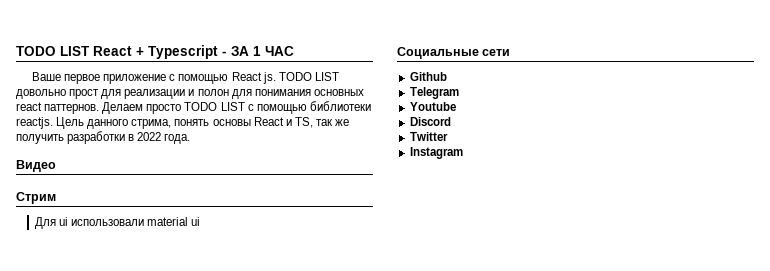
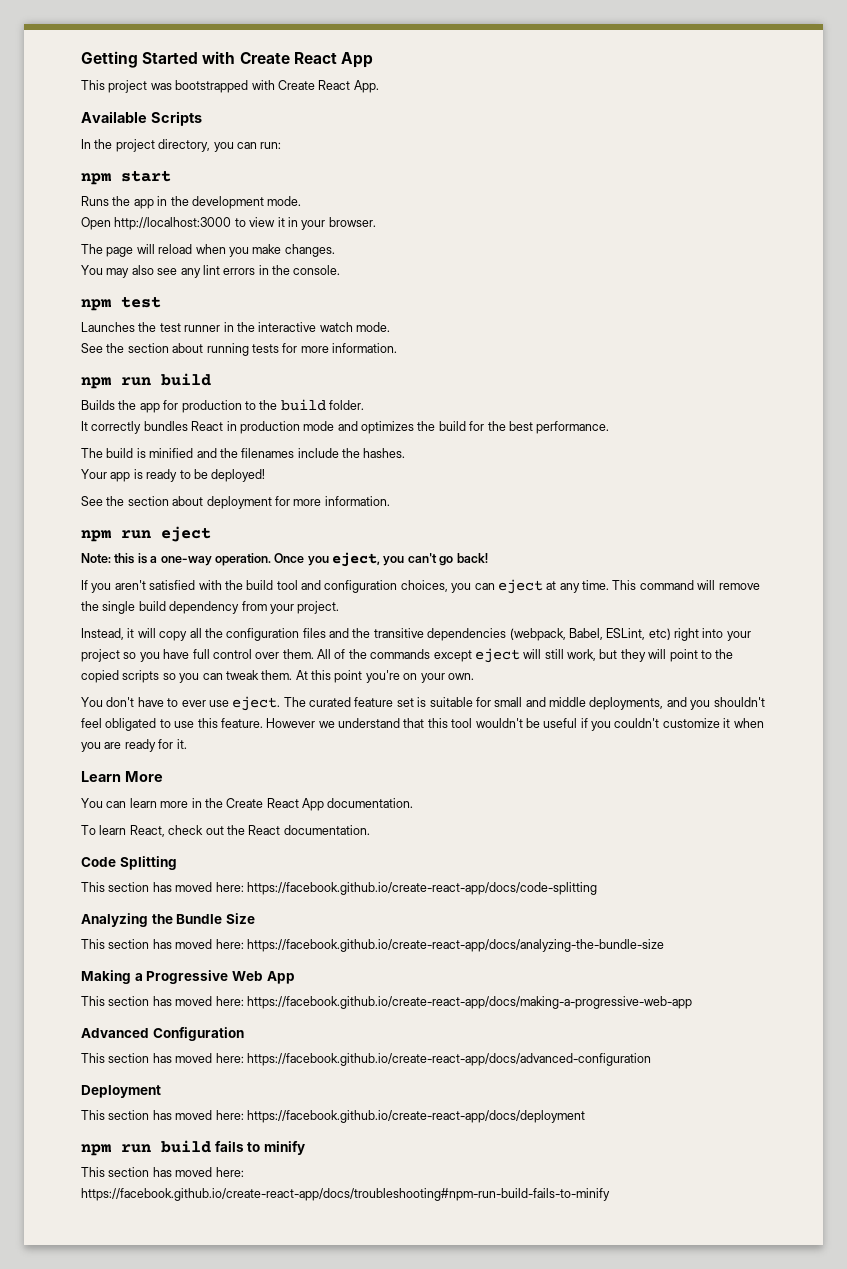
[16,45,294,59] [31,72,339,84] [16,89,364,99] [16,101,371,114] [16,117,350,129] [16,131,191,144] [16,160,56,172] [16,192,56,204] [34,217,201,229] [397,47,511,59] [409,72,447,81] [409,87,459,99] [409,102,456,111] [409,117,451,126] [409,132,448,141] [409,147,463,159] TODO LIST React + Typescript - ЗА 1 ЧАС // Ваше первое приложение с помощью React js. TODO LIST довольно прост для реализации и полон для понимания основных react паттернов. Делаем просто TODO LIST с помощью библиотеки reactjs. Цель данного стрима, понять основы React и TS, так же получить разработки в 2022 года. // Видео // Стрим // Для ui использовали material ui // Социальные сети // Github // Telegram // Youtube // Discord // Twitter // Instagram -> [81,51,373,68] [81,80,379,93] [81,111,202,126] [81,139,282,152] [81,170,171,185] [81,196,302,209] [81,217,376,230] [81,244,335,257] [81,265,341,278] [81,296,161,311] [81,322,390,332] [81,343,397,356] [81,373,211,389] [81,399,364,413] [81,421,610,434] [81,448,406,458] [81,469,266,482] [81,496,390,509] [81,526,211,542] [81,552,488,567] [81,579,760,594] [81,601,340,614] [81,628,751,641] [81,648,734,663] [81,670,474,683] [81,696,765,711] [81,718,764,731] [81,739,187,752] [81,771,163,782] [81,798,414,811] [81,825,370,837] [81,856,177,870] [81,882,597,895] [81,913,255,927] [81,939,664,952] [81,970,295,984] [81,996,692,1009] [81,1027,244,1041] [81,1053,651,1066] [81,1085,161,1098] [81,1110,585,1123] [81,1140,305,1156] [81,1167,244,1177] [81,1188,610,1201] Getting Started with Create React App // This project was bootstrapped with Create React App. // Available Scripts // In the project directory, you can run: // npm start // Runs the app in the development mode. // Open http://localhost:3000 to view it in your browser. // The page will reload when you make changes. // You may also see any lint errors in the console. // npm test // Launches the test runner in the interactive watch mode. // See the section about running tests for more information. // npm run build // Builds the app for production to the build folder. // It correctly bundles React in production mode and optimizes the build for the best performance. // The build is minified and the filenames include the hashes. // Your app is ready to be deployed! // See the section about deployment for more information. // npm run eject // Note: this is a one-way operation. Once you eject, you can't go back! // If you aren't satisfied with the build tool and configuration choices, you can eject at any time. This command will remove the single build dependency from your project. // Instead, it will copy all the configuration files and the transitive dependencies (webpack, Babel, ESLint, etc) right into your project so you have full control over them. All of the commands except eject will still work, but they will point to the copied scripts so you can tweak them. At this point you're on your own. // You don't have to ever use eject. The curated feature set is suitable for small and middle deployments, and you shouldn't feel obligated to use this feature. However we understand that this tool wouldn't be useful if you couldn't customize it when you are ready for it. // Learn More // You can learn more in the Create React App documentation. // To learn React, check out the React documentation. // Code Splitting // This section has moved here: https://facebook.github.io/create-react-app/docs/code-splitting // Analyzing the Bundle Size // This section has moved here: https://facebook.github.io/create-react-app/docs/analyzing-the-bundle-size // Making a Progressive Web App // This section has moved here: https://facebook.github.io/create-react-app/docs/making-a-progressive-web-app // Advanced Configuration // This section has moved here: https://facebook.github.io/create-react-app/docs/advanced-configuration // Deployment // This section has moved here: https://facebook.github.io/create-react-app/docs/deployment // npm run build fails to minify // This section has moved here: https://facebook.github.io/create-react-app/docs/troubleshooting#npm-run-build-fails-to-minify

